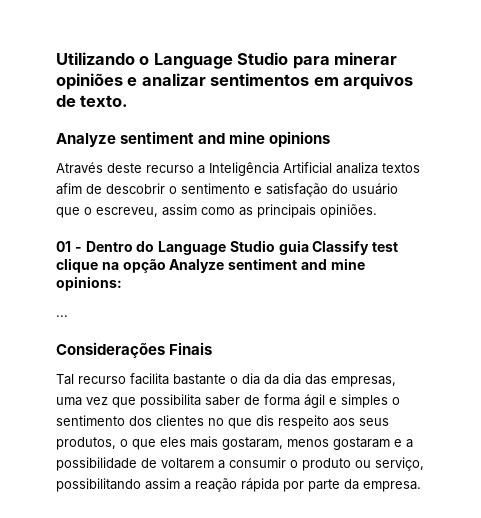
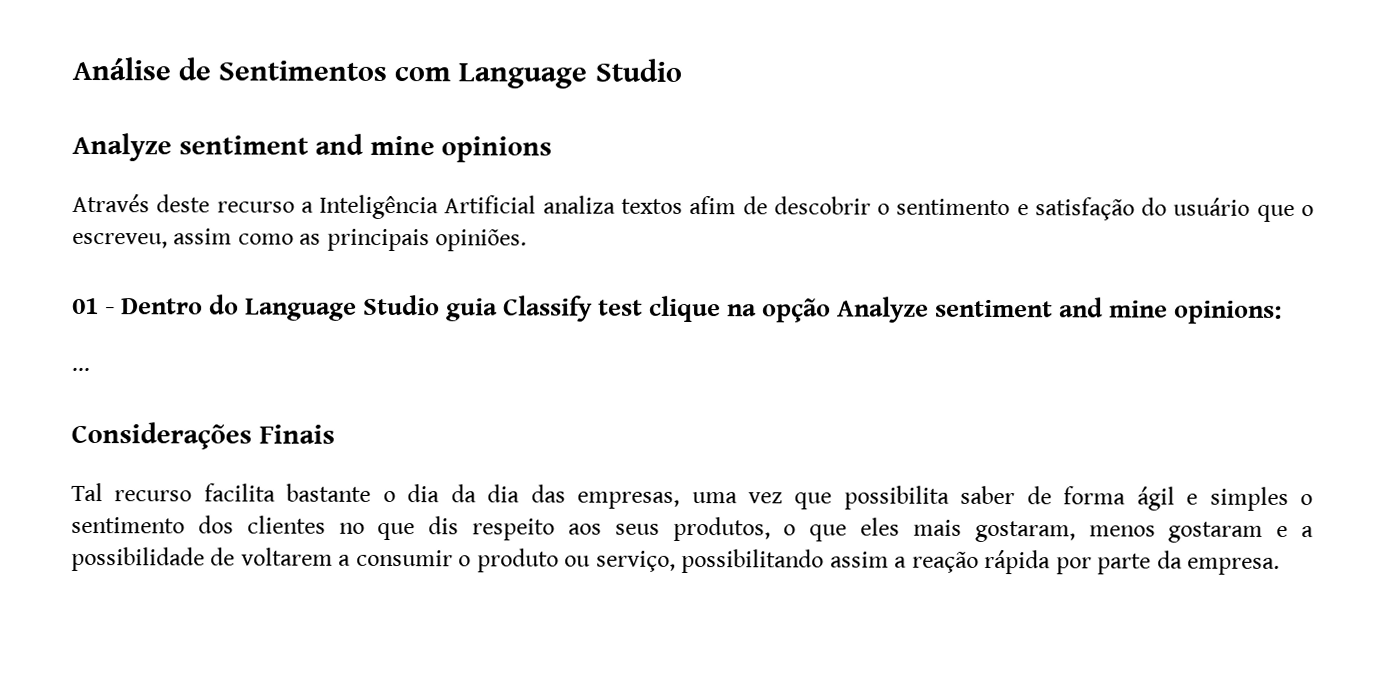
[56,52,398,69] [56,73,414,90] [56,95,129,107] Utilizando o Language Studio para minerar opiniões e analizar sentimentos em arquivos de texto. -> [72,56,682,89] Análise de Sentimentos com Language Studio

